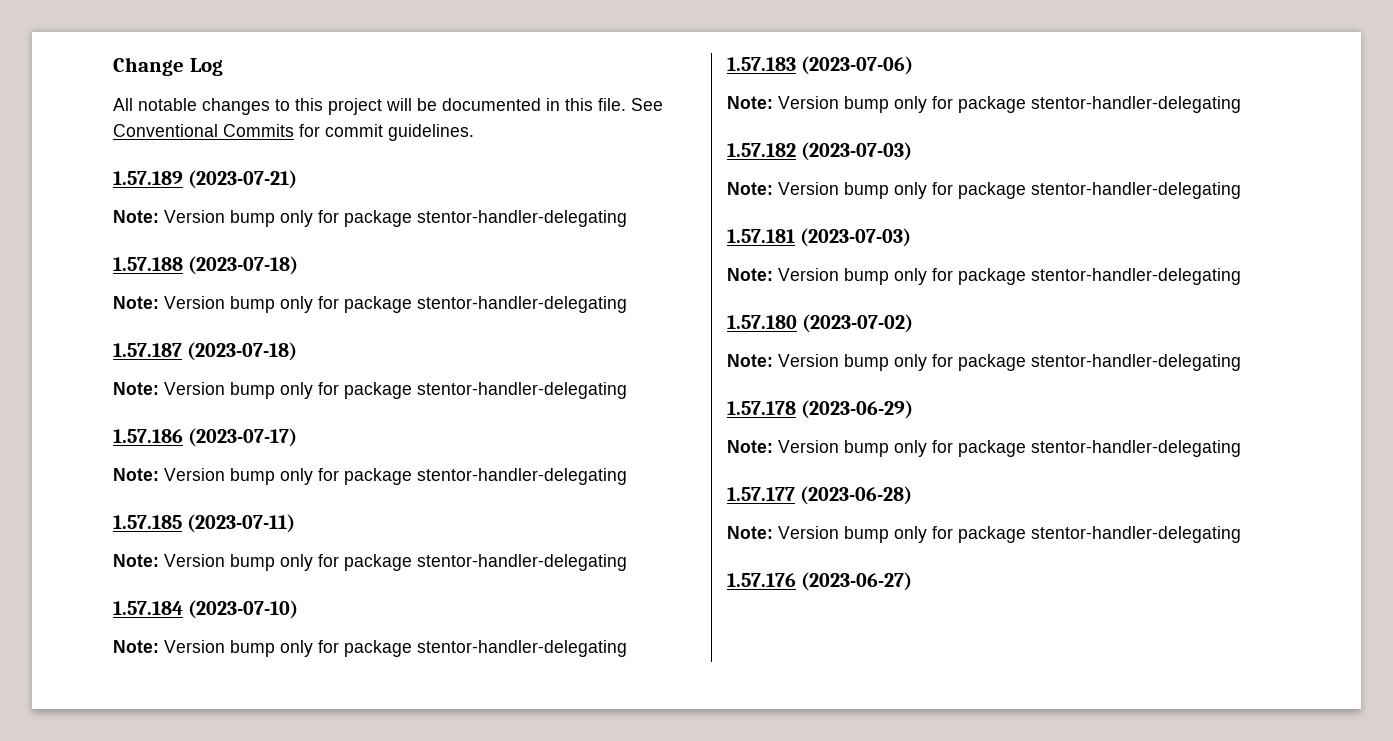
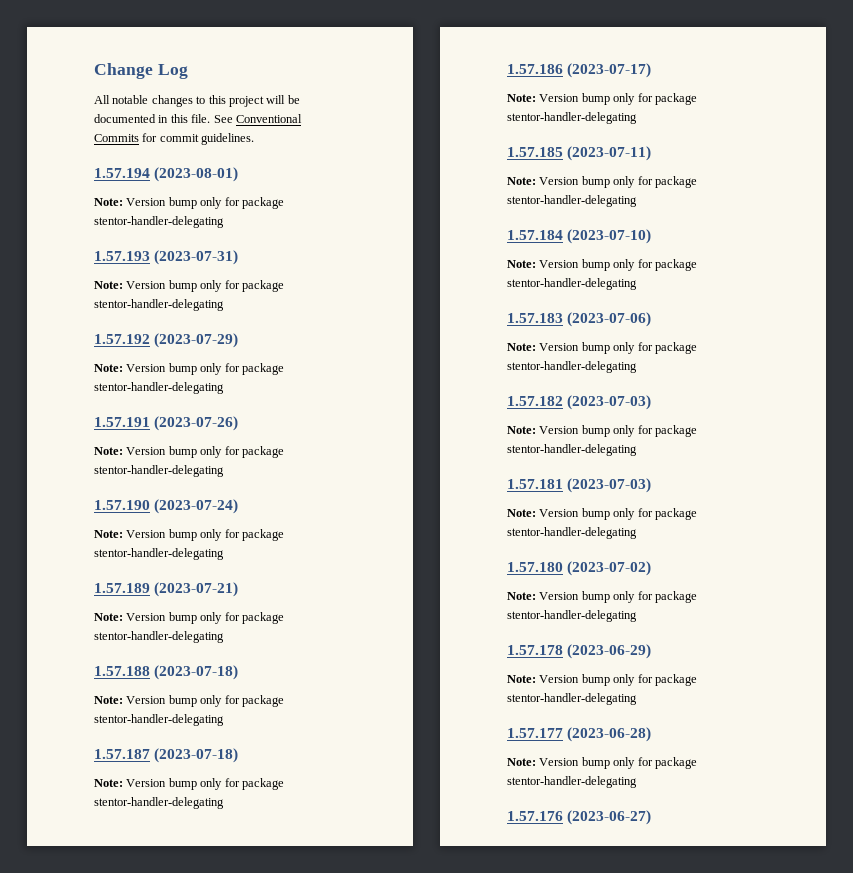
(474, 132) none -> [94,167,239,182] [94,197,284,209] [94,216,224,228] [94,250,239,265] [94,280,284,292] [94,299,224,311] [94,333,239,348] [94,363,284,375] [94,382,224,394] [94,416,239,431] [94,446,284,458] [94,465,224,477] [94,499,239,514] [94,529,284,541] [94,548,224,560] // 1.57.194 (2023-08-01) // Note: Version bump only for package stentor-handler-delegating // 1.57.193 (2023-07-31) // Note: Version bump only for package stentor-handler-delegating // 1.57.192 (2023-07-29) // Note: Version bump only for package stentor-handler-delegating // 1.57.191 (2023-07-26) // Note: Version bump only for package stentor-handler-delegating // 1.57.190 (2023-07-24) // Note: Version bump only for package stentor-handler-delegating

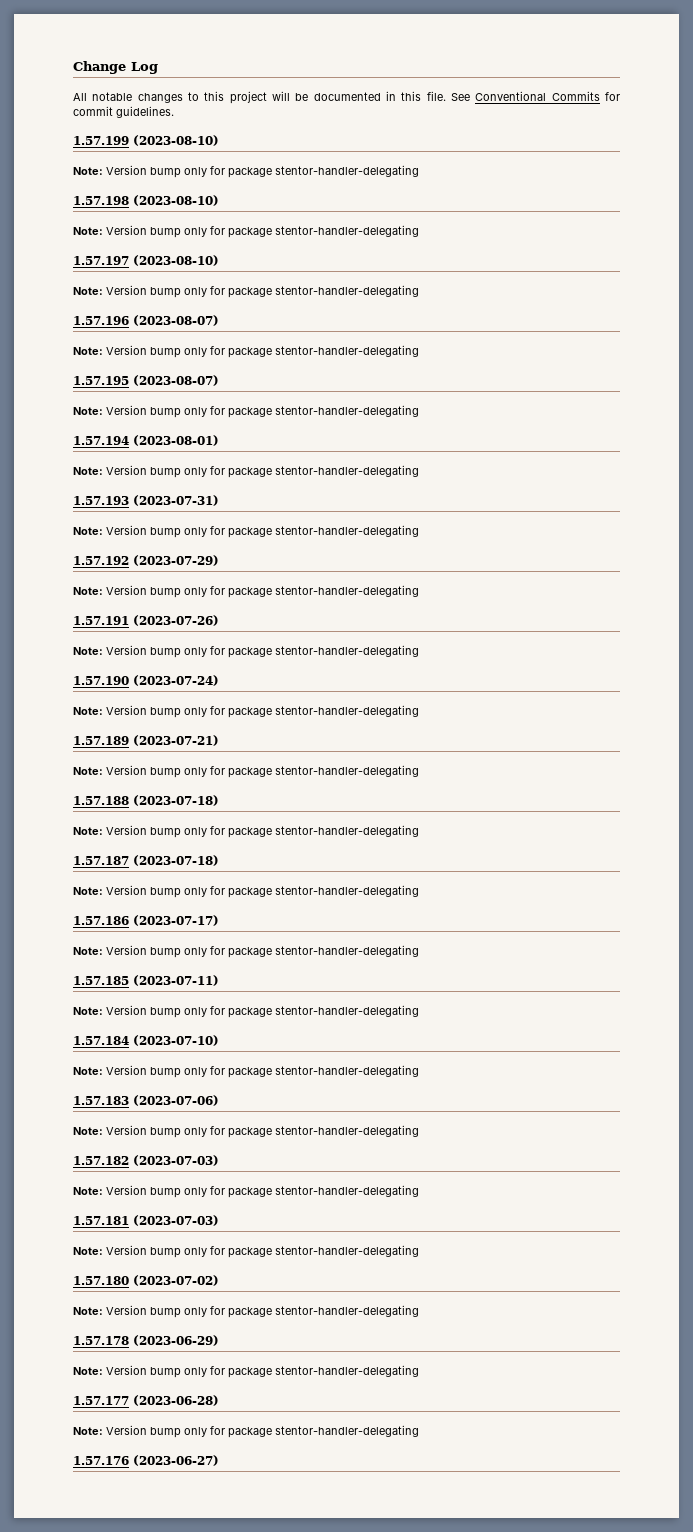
(255, 139) none -> [73,135,219,146] [73,165,419,178] [73,195,219,206] [73,225,419,238] [73,255,219,266] [73,285,419,298] [73,315,219,326] [73,345,419,358] [73,375,219,386] [73,405,419,418] // 1.57.199 (2023-08-10) // Note: Version bump only for package stentor-handler-delegating // 1.57.198 (2023-08-10) // Note: Version bump only for package stentor-handler-delegating // 1.57.197 (2023-08-10) // Note: Version bump only for package stentor-handler-delegating // 1.57.196 (2023-08-07) // Note: Version bump only for package stentor-handler-delegating // 1.57.195 (2023-08-07) // Note: Version bump only for package stentor-handler-delegating

